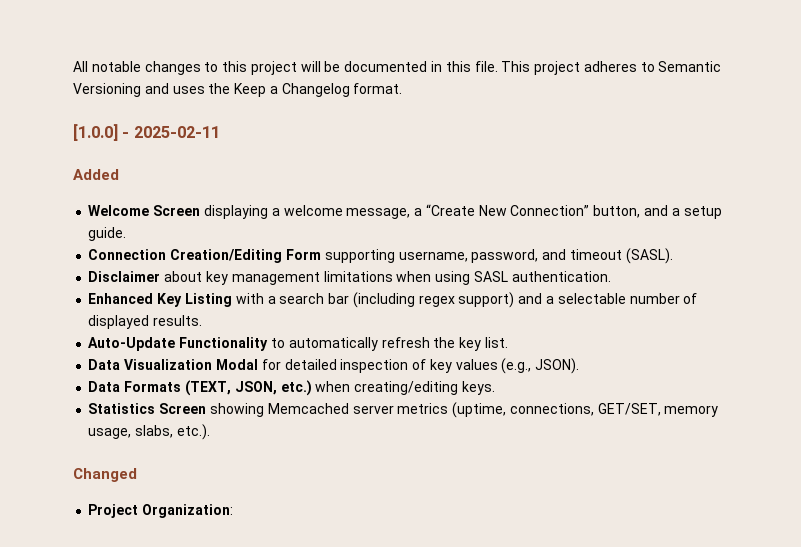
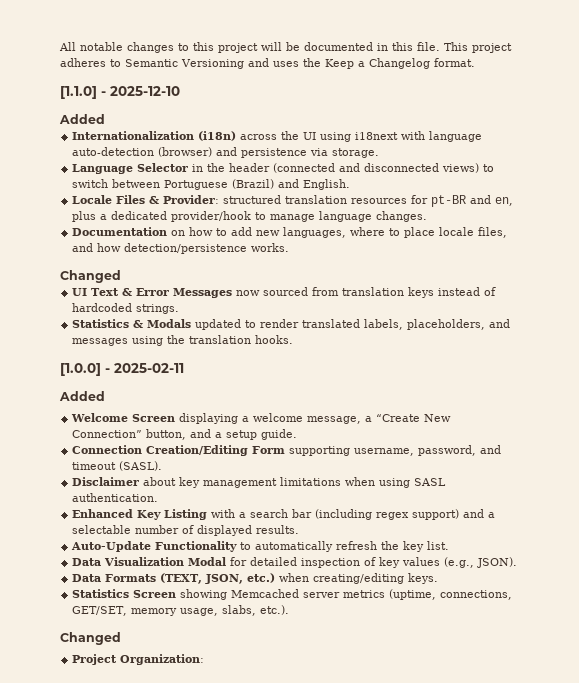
(403, 88) none -> [60,86,180,99] [59,114,105,124] [72,131,483,142] [72,147,380,158] [72,163,495,174] [72,179,351,190] [72,195,514,207] [72,211,428,222] [72,227,508,238] [72,243,290,254] [60,270,121,283] [72,287,497,298] [72,303,180,314] [72,319,511,330] [72,335,294,346] // [1.1.0] - 2025-12-10 // Added // Internationalization (i18n) across the UI using i18next with language auto-detection (browser) and persistence via storage. // Language Selector in the header (connected and disconnected views) to switch between Portuguese (Brazil) and English. // Locale Files & Provider: structured translation resources for pt-BR and en, plus a dedicated provider/hook to manage language changes. // Documentation on how to add new languages, where to place locale files, and how detection/persistence works. // Changed // UI Text & Error Messages now sourced from translation keys instead of hardcoded strings. // Statistics & Modals updated to render translated labels, placeholders, and messages using the translation hooks.

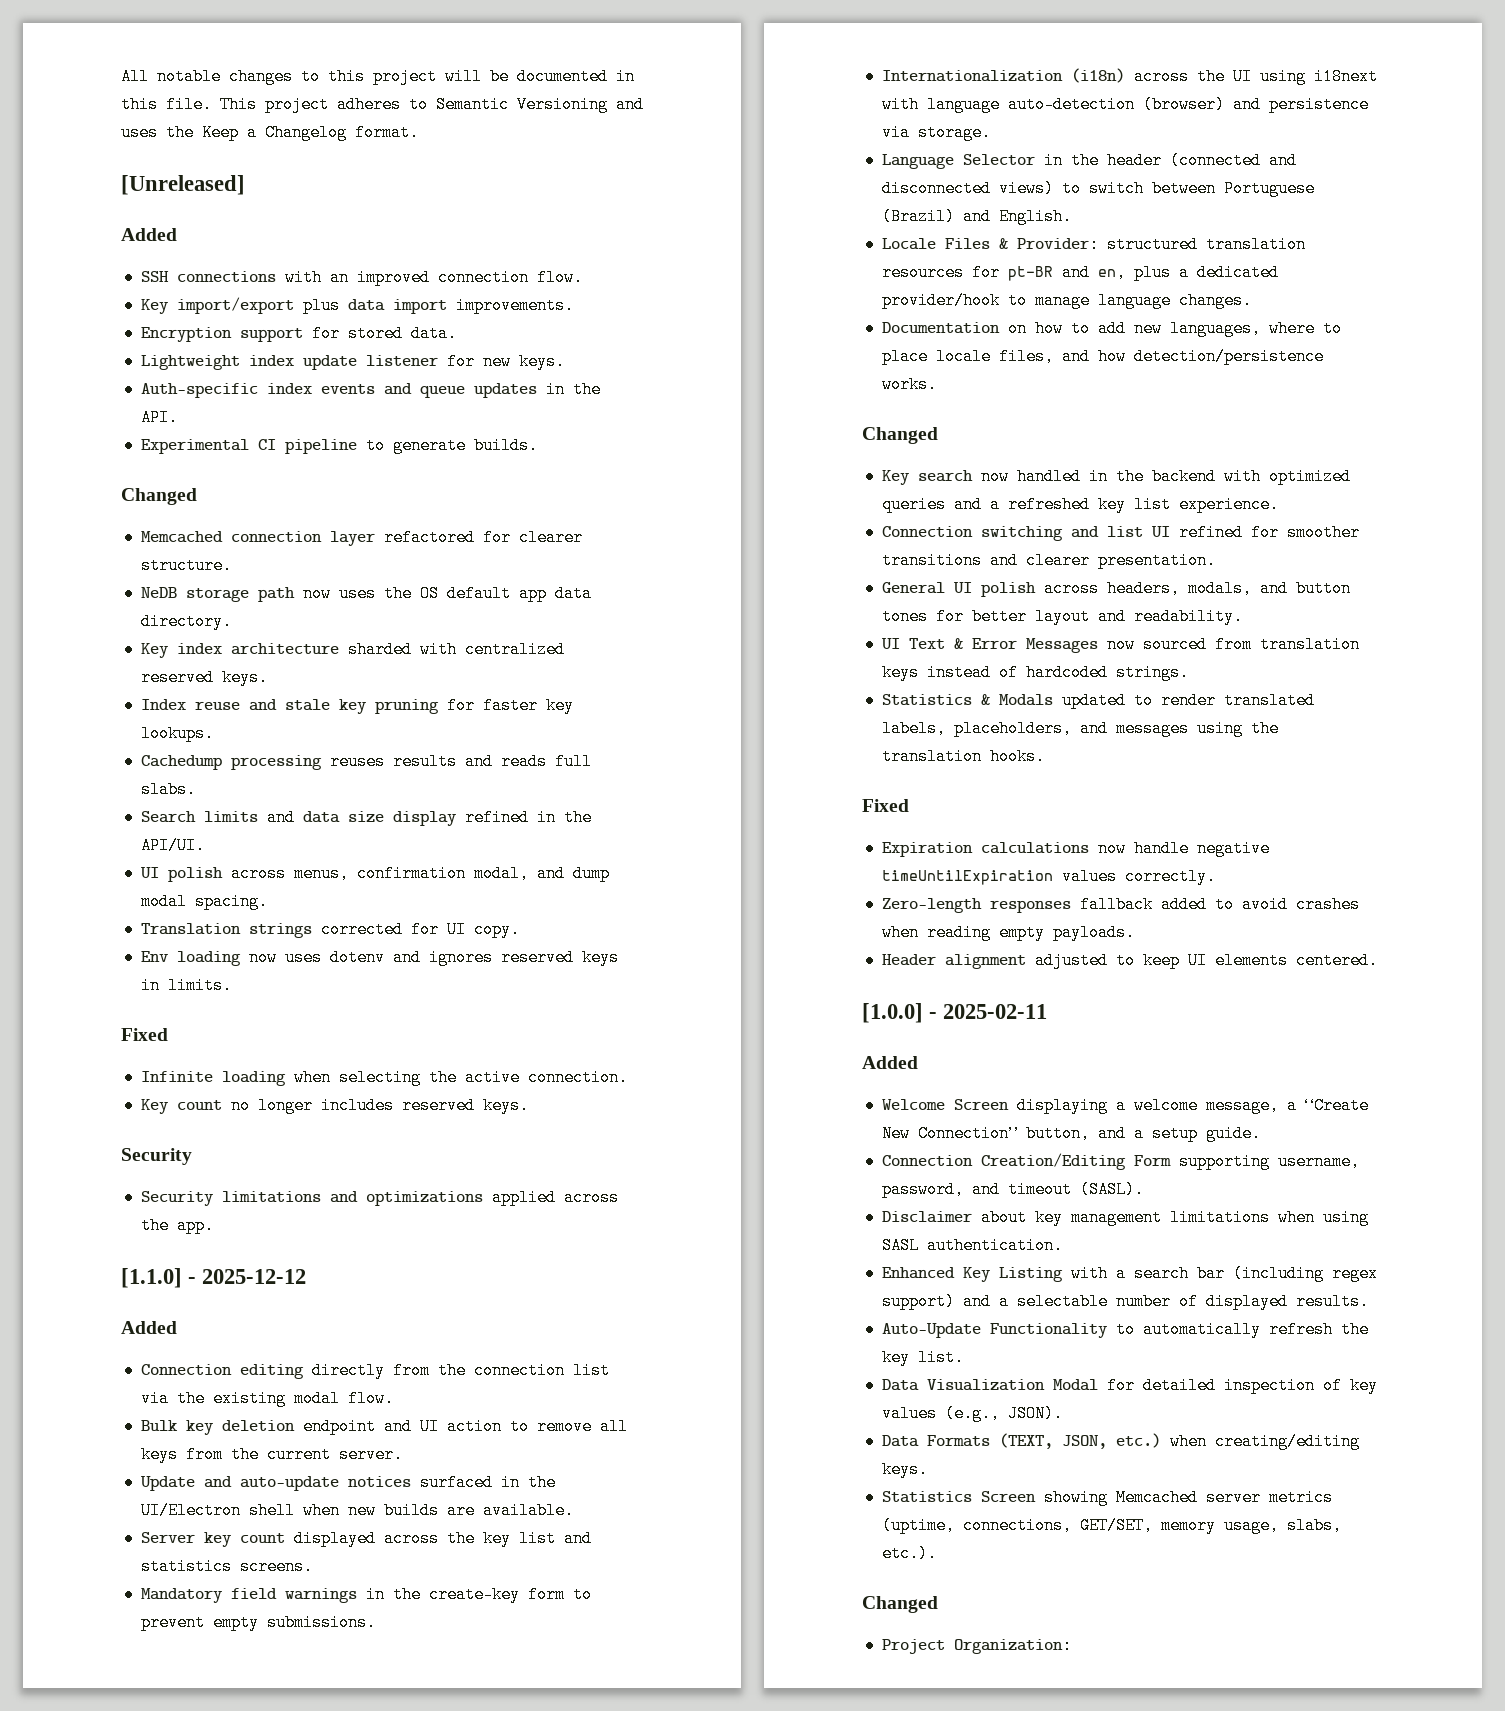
(475, 62) none -> [121,175,245,195] [121,228,177,241] [140,269,583,286] [140,297,574,314] [140,325,457,342] [140,353,565,370] [140,381,601,398] [140,409,178,426] [140,437,538,454] [121,488,197,505] [140,529,583,546] [140,557,232,574] [140,585,592,602] [140,613,232,630] [140,641,565,658] [140,669,268,686] [140,697,574,714] [140,725,214,742] [140,753,592,770] [140,781,196,798] [140,809,592,826] [140,837,205,854] [139,865,610,882] [140,893,268,910] [140,921,520,938] [140,949,619,966] [140,977,232,994] [121,1028,168,1041] [140,1069,628,1086] [140,1097,529,1114] [121,1148,192,1165] [140,1189,619,1206] [140,1217,214,1234] // [Unreleased] // Added // SSH connections with an improved connection flow. // Key import/export plus data import improvements. // Encryption support for stored data. // Lightweight index update listener for new keys. // Auth-specific index events and queue updates in the API. // Experimental CI pipeline to generate builds. // Changed // Memcached connection layer refactored for clearer structure. // NeDB storage path now uses the OS default app data directory. // Key index architecture sharded with centralized reserved keys. // Index reuse and stale key pruning for faster key lookups. // Cachedump processing reuses results and reads full slabs. // Search limits and data size display refined in the API/UI. // UI polish across menus, confirmation modal, and dump modal spacing. // Translation strings corrected for UI copy. // Env loading now uses dotenv and ignores reserved keys in limits. // Fixed // Infinite loading when selecting the active connection. // Key count no longer includes reserved keys. // Security // Security limitations and optimizations applied across the app.
[110,86,180,96] [59,114,105,124] 2025-12-10 // Added -> [202,1269,307,1284] [121,1321,177,1334] [140,1362,610,1379] [140,1390,394,1407] [140,1418,628,1435] [140,1446,403,1463] [139,1474,556,1491] [140,1502,574,1519] [140,1530,592,1547] [140,1558,313,1575] [140,1586,592,1603] [140,1614,376,1631] 2025-12-12 // Added // Connection editing directly from the connection list via the existing modal flow. // Bulk key deletion endpoint and UI action to remove all keys from the current server. // Update and auto-update notices surfaced in the UI/Electron shell when new builds are available. // Server key count displayed across the key list and statistics screens. // Mandatory field warnings in the create-key form to prevent empty submissions.
(121, 276) none -> [881,468,1351,485] [881,496,1279,513] [881,524,1360,541] [881,552,1216,569] [881,580,1351,597] [881,608,1243,625] // Key search now handled in the backend with optimized queries and a refreshed key list experience. // Connection switching and list UI refined for smoother transitions and clearer presentation. // General UI polish across headers, modals, and button tones for better layout and readability.
(294, 339) none -> [862,799,909,812] [881,840,1270,857] [881,868,1216,885] [881,896,1360,913] [881,924,1135,941] [881,952,1378,969] // Fixed // Expiration calculations now handle negative timeUntilExpiration values correctly. // Zero-length responses fallback added to avoid crashes when reading empty payloads. // Header alignment adjusted to keep UI elements centered.

